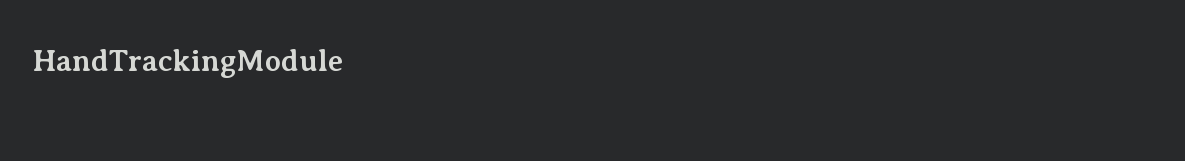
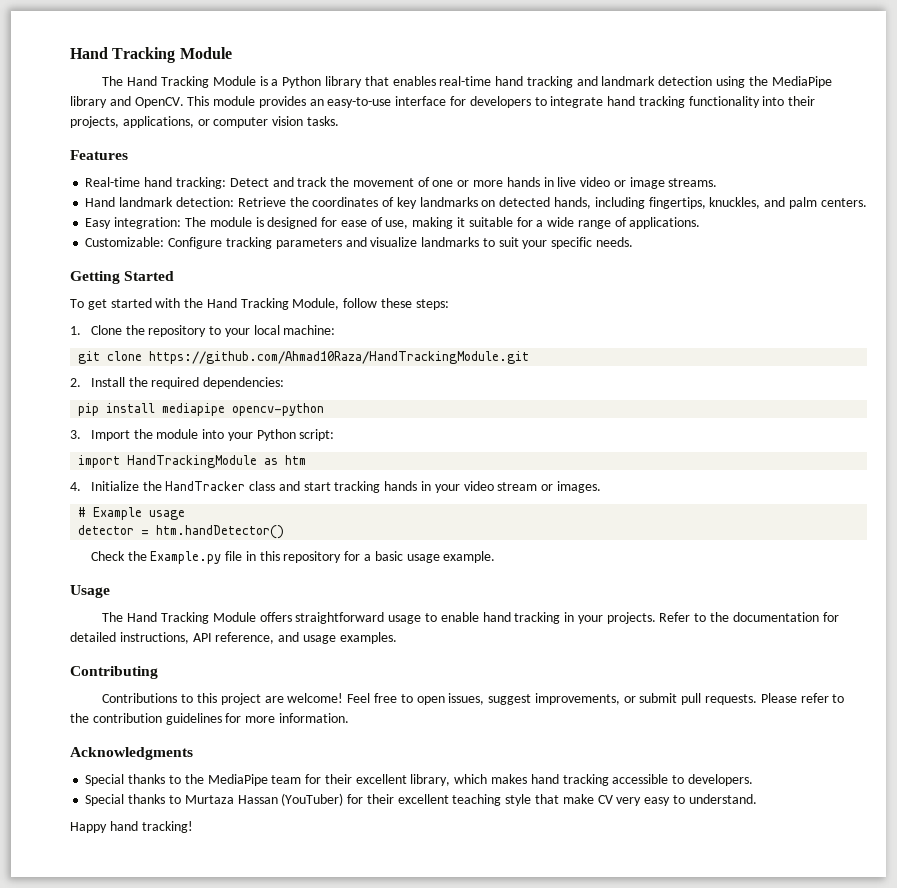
[33,49,343,78] HandTrackingModule -> [70,47,232,63] [102,76,832,88] [70,96,816,108] [70,116,339,128] [70,150,128,160] [85,177,718,189] [85,197,867,209] [85,217,701,229] [85,237,633,249] [70,271,175,284] [70,298,449,310] [70,325,336,337] [78,351,530,364] [70,377,285,389] [78,403,325,416] [70,429,335,441] [78,455,307,468] [70,481,601,493] [78,507,186,520] [78,525,285,539] [90,551,496,564] [70,585,110,598] [102,612,839,624] [70,632,397,644] [70,666,158,679] [102,693,845,705] [70,713,349,725] [70,747,193,760] [85,774,753,786] [85,793,757,806] [70,821,193,833] Hand Tracking Module // The Hand Tracking Module is a Python library that enables real-time hand tracking and landmark detection using the MediaPipe library and OpenCV. This module provides an easy-to-use interface for developers to integrate hand tracking functionality into their projects, applications, or computer vision tasks. // Features // Real-time hand tracking: Detect and track the movement of one or more hands in live video or image streams. // Hand landmark detection: Retrieve the coordinates of key landmarks on detected hands, including fingertips, knuckles, and palm centers. // Easy integration: The module is designed for ease of use, making it suitable for a wide range of applications. // Customizable: Configure tracking parameters and visualize landmarks to suit your specific needs. // Getting Started // To get started with the Hand Tracking Module, follow these steps: // 1. Clone the repository to your local machine: // git clone https://github.com/Ahmad10Raza/HandTrackingModule.git // 2. Install the required dependencies: // pip install mediapipe opencv-python // 3. Import the module into your Python script: // import HandTrackingModule as htm // 4. Initialize the HandTracker class and start tracking hands in your video stream or images. // # Example usage // detector = htm.handDetector() // Check the Example.py file in this repository for a basic usage example. // Usage // The Hand Tracking Module offers straightforward usage to enable hand tracking in your projects. Refer to the documentation for detailed instructions, API reference, and usage examples. // Contributing // Contributions to this project are welcome! Feel free to open issues, suggest improvements, or submit pull requests. Please refer to the contribution guidelines for more information. // Acknowledgments // Special thanks to the MediaPipe team for their excellent library, which makes hand tracking accessible to developers. // Special thanks to Murtaza Hassan (YouTuber) for their excellent teaching style that make CV very easy to understand. // Happy hand tracking!

